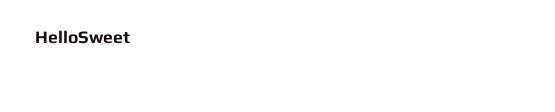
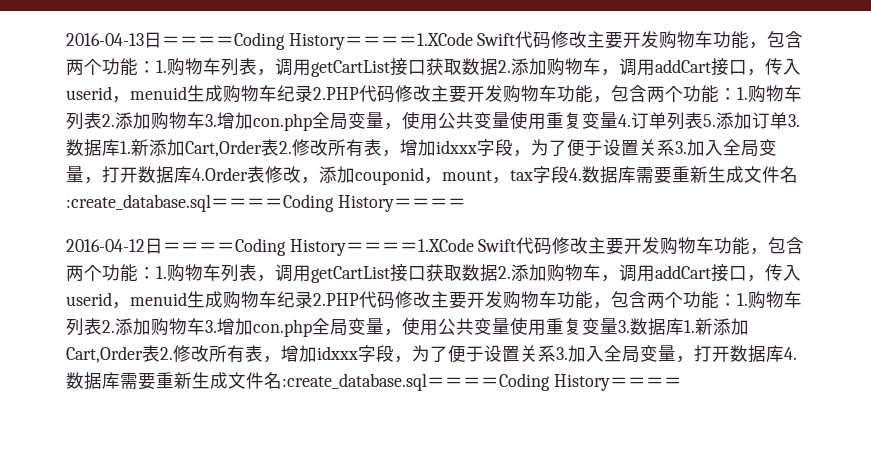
[35,30,130,44] HelloSweet -> [66,31,804,50] [66,58,801,77] [66,85,802,103] [66,111,800,131] [66,139,777,157] [66,166,798,185] [66,194,466,212] [66,237,805,256] [66,264,801,283] [66,291,802,309] [66,317,749,337] [66,345,797,363] [66,372,682,391] 2016-04-13日＝＝＝＝Coding History＝＝＝＝1.XCode Swift代码修改主要开发购物车功能，包含两个功能：1.购物车列表，调用getCartList接口获取数据2.添加购物车，调用addCart接口，传入userid，menuid生成购物车纪录2.PHP代码修改主要开发购物车功能，包含两个功能：1.购物车列表2.添加购物车3.增加con.php全局变量，使用公共变量使用重复变量4.订单列表5.添加订单3.数据库1.新添加Cart,Order表2.修改所有表，增加idxxx字段，为了便于设置关系3.加入全局变量，打开数据库4.Order表修改，添加couponid，mount，tax字段4.数据库需要重新生成文件名:create_database.sql＝＝＝＝Coding History＝＝＝＝ // 2016-04-12日＝＝＝＝Coding History＝＝＝＝1.XCode Swift代码修改主要开发购物车功能，包含两个功能：1.购物车列表，调用getCartList接口获取数据2.添加购物车，调用addCart接口，传入userid，menuid生成购物车纪录2.PHP代码修改主要开发购物车功能，包含两个功能：1.购物车列表2.添加购物车3.增加con.php全局变量，使用公共变量使用重复变量3.数据库1.新添加Cart,Order表2.修改所有表，增加idxxx字段，为了便于设置关系3.加入全局变量，打开数据库4.数据库需要重新生成文件名:create_database.sql＝＝＝＝Coding History＝＝＝＝

